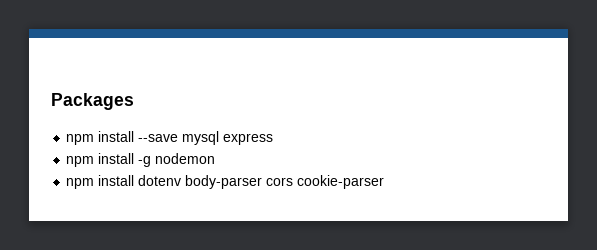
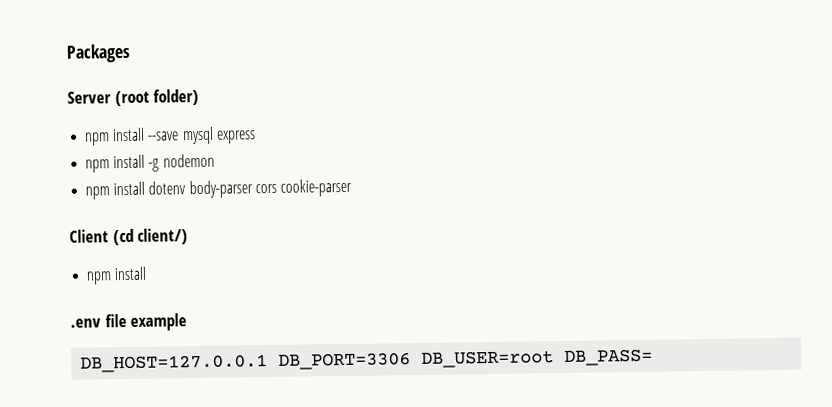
(134, 101) none -> [67,88,200,107] // Server (root folder)
(385, 182) none -> [69,228,189,246] [86,266,148,285] [70,313,188,331] [80,348,654,373] // Client (cd client/) // npm install // .env file example // DB_HOST=127.0.0.1 DB_PORT=3306 DB_USER=root DB_PASS=

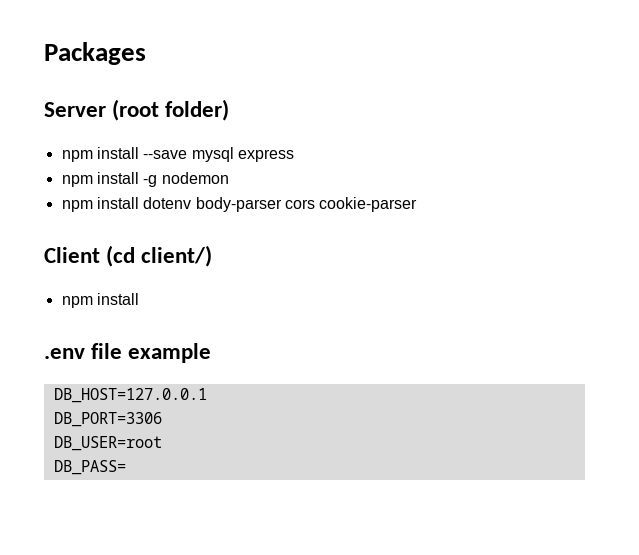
(269, 363) none -> (207, 395) //
(412, 361) none -> (162, 419) //
(555, 359) none -> (162, 443) //

